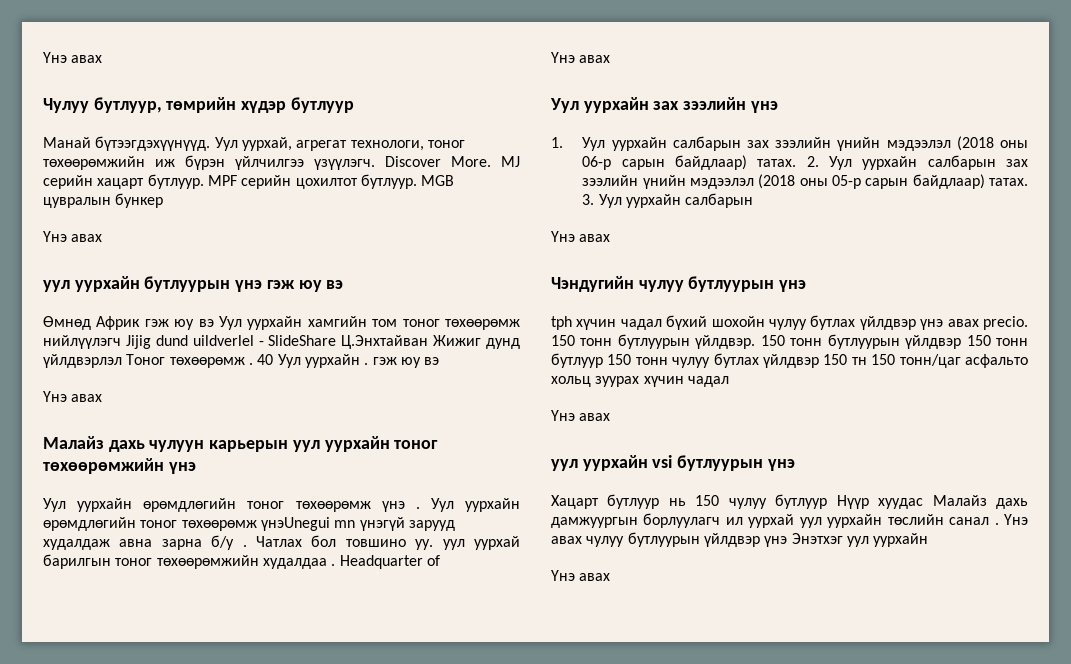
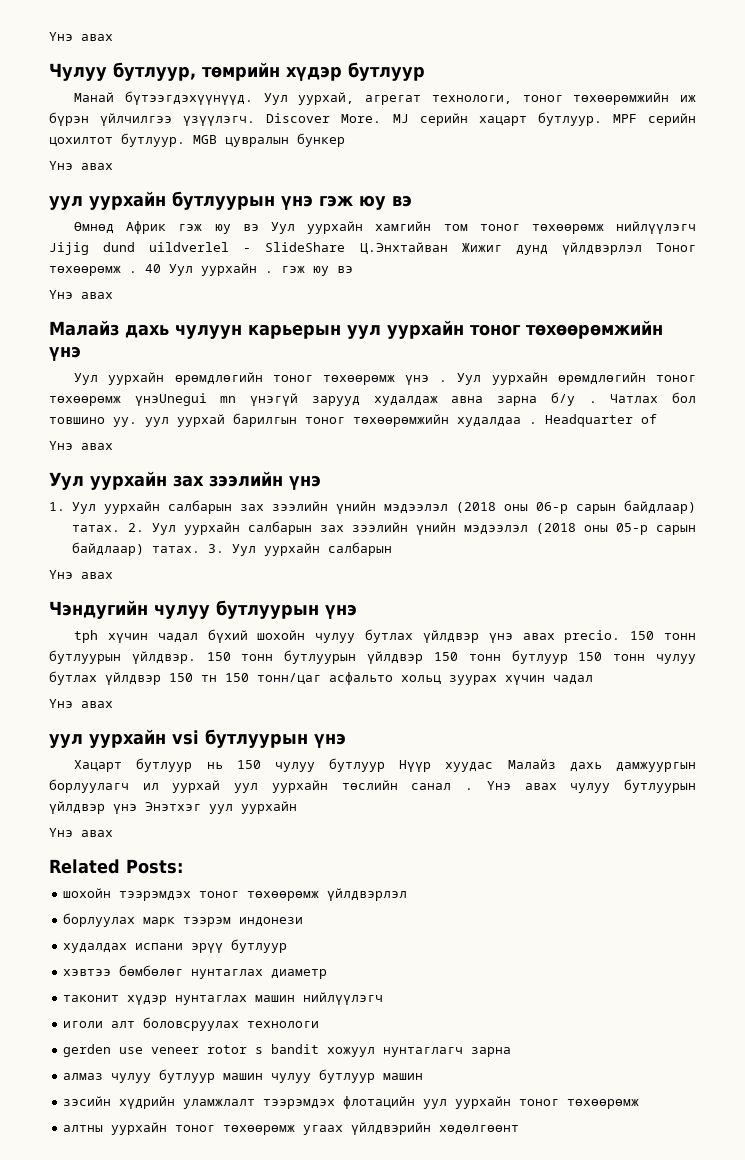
(611, 577) none -> [49,859,183,874] [63,888,408,901] [63,913,304,927] [63,939,288,953] [63,965,328,979] [63,992,384,1005] [63,1017,320,1031] [63,1044,512,1057] [63,1069,424,1083] [63,1096,640,1109] [63,1122,520,1135] // Related Posts: // шохойн тээрэмдэх тоног төхөөрөмж үйлдвэрлэл // борлуулах марк тээрэм индонези // худалдах испани эрүү бутлуур // хэвтээ бөмбөлөг нунтаглах диаметр // таконит хүдэр нунтаглах машин нийлүүлэгч // иголи алт боловсруулах технологи // gerden use veneer rotor s bandit хожуул нунтаглагч зарна // алмаз чулуу бутлуур машин чулуу бутлуур машин // зэсийн хүдрийн уламжлалт тээрэмдэх флотацийн уул уурхайн тоног төхөөрөмж // алтны уурхайн тоног төхөөрөмж угаах үйлдвэрийн хөдөлгөөнт

